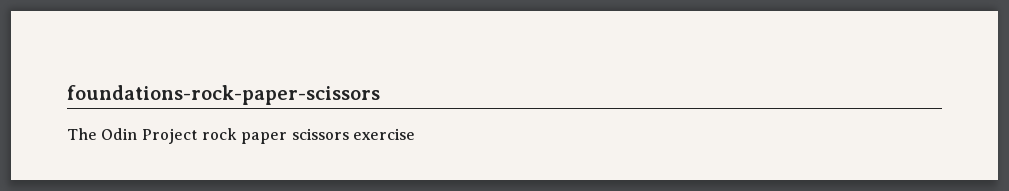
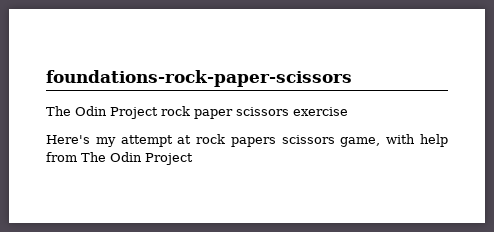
(415, 134) none -> [46,134,448,147] [46,152,193,165] // Here's my attempt at rock papers scissors game, with help from The Odin Project

